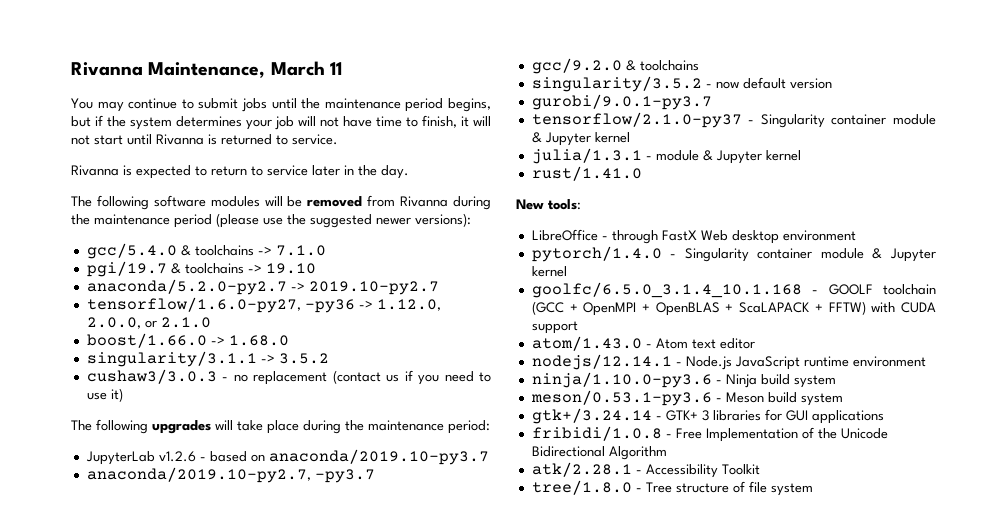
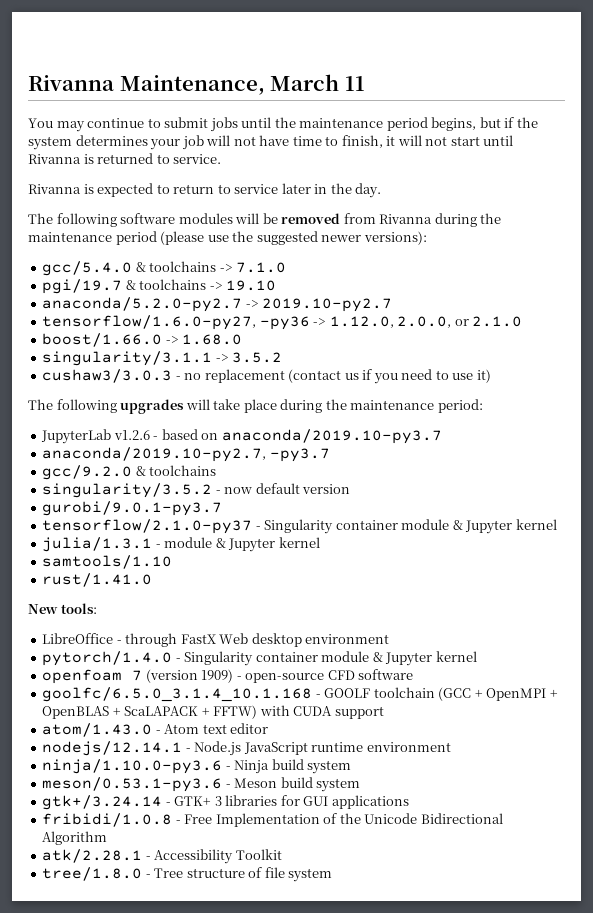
(801, 155) none -> [42,555,173,569] // samtools/1.10
(567, 271) none -> [42,669,414,684] // openfoam 7 (version 1909) - open-source CFD software

